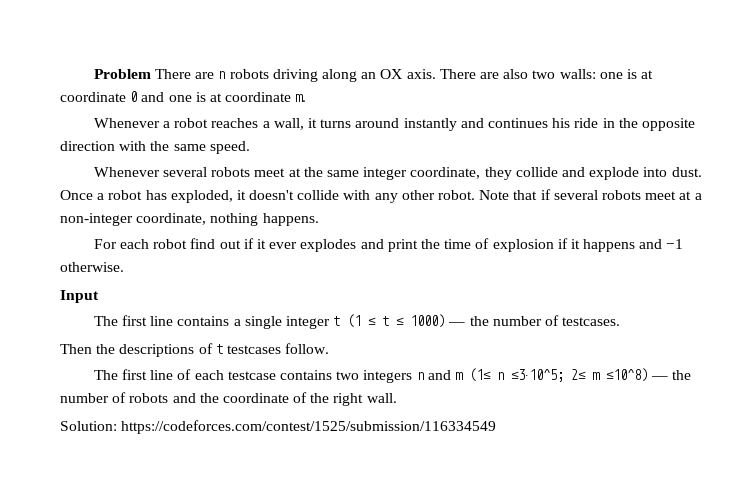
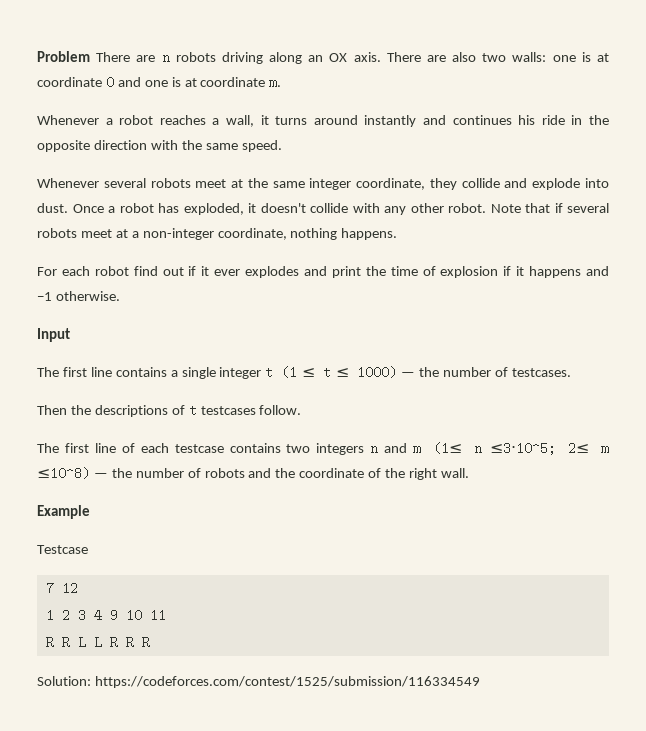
(397, 398) none -> [37,505,90,519] [37,545,88,554] [45,582,78,595] [45,609,166,622] [45,636,150,649] // Example // Testcase // 7 12 // 1 2 3 4 9 10 11 // R R L L R R R

